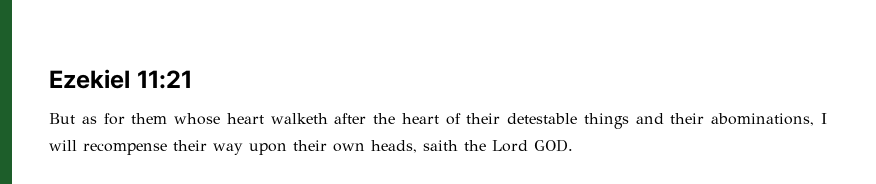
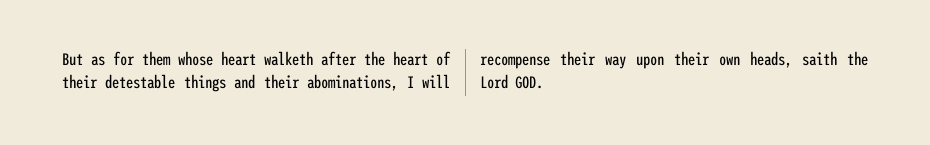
[49,69,192,89] Ezekiel 11:21 // -> (62, 59) none

